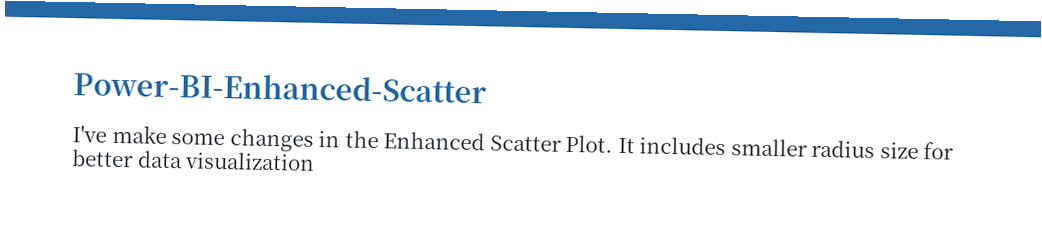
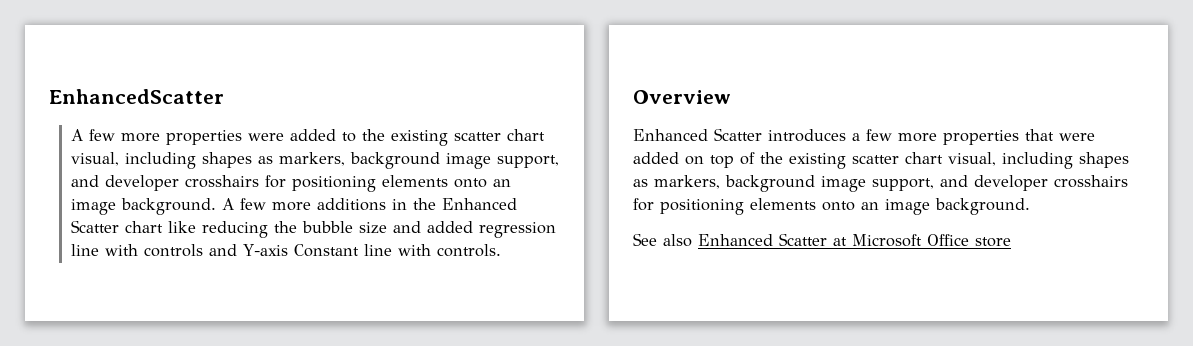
[73,71,487,104] [72,124,955,160] [72,149,316,171] Power-BI-Enhanced-Scatter // I've make some changes in the Enhanced Scatter Plot. It includes smaller radius size for better data visualization -> [49,89,224,104] [70,129,545,146] [70,152,559,169] [70,175,511,192] [70,198,517,215] [70,220,556,238] [70,244,501,257] [633,90,731,104] [633,128,1095,145] [633,152,1129,169] [633,175,1128,192] [633,198,1030,215] [633,233,1011,247] EnhancedScatter // A few more properties were added to the existing scatter chart visual, including shapes as markers, background image support, and developer crosshairs for positioning elements onto an image background. A few more additions in the Enhanced Scatter chart like reducing the bubble size and added regression line with controls and Y-axis Constant line with controls. // Overview // Enhanced Scatter introduces a few more properties that were added on top of the existing scatter chart visual, including shapes as markers, background image support, and developer crosshairs for positioning elements onto an image background. // See also Enhanced Scatter at Microsoft Office store

